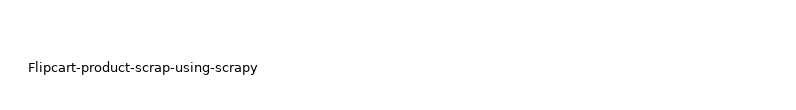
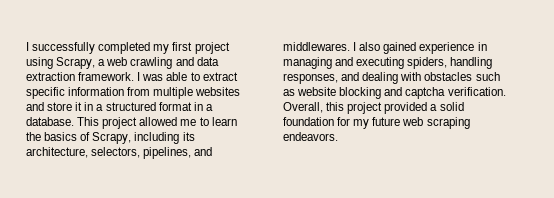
[28,61,258,75] Flipcart-product-scrap-using-scrapy -> [26,42,230,54] [26,57,219,69] [26,72,238,81] [26,87,241,99] [26,102,213,111] [26,117,237,129] [26,132,195,144] [26,147,213,159] [283,42,487,54] [283,57,493,69] [283,72,500,84] [283,87,506,99] [283,102,464,114] [283,117,470,129] [283,132,338,141] I successfully completed my first project using Scrapy, a web crawling and data extraction framework. I was able to extract specific information from multiple websites and store it in a structured format in a database. This project allowed me to learn the basics of Scrapy, including its architecture, selectors, pipelines, and middlewares. I also gained experience in managing and executing spiders, handling responses, and dealing with obstacles such as website blocking and captcha verification. Overall, this project provided a solid foundation for my future web scraping endeavors.

